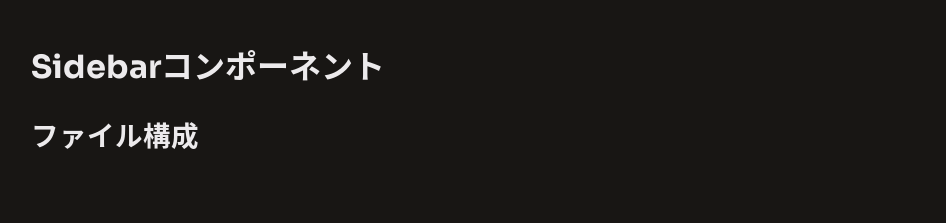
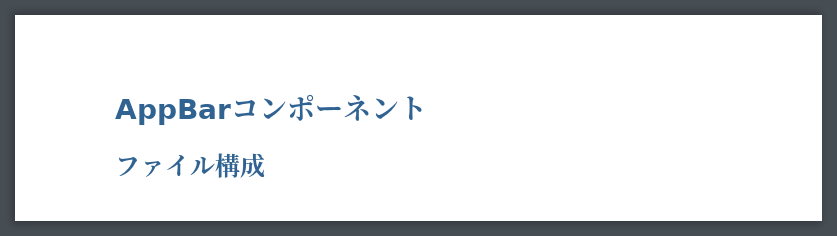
[31,53,162,79] Sidebar -> [115,99,231,125] AppBar

